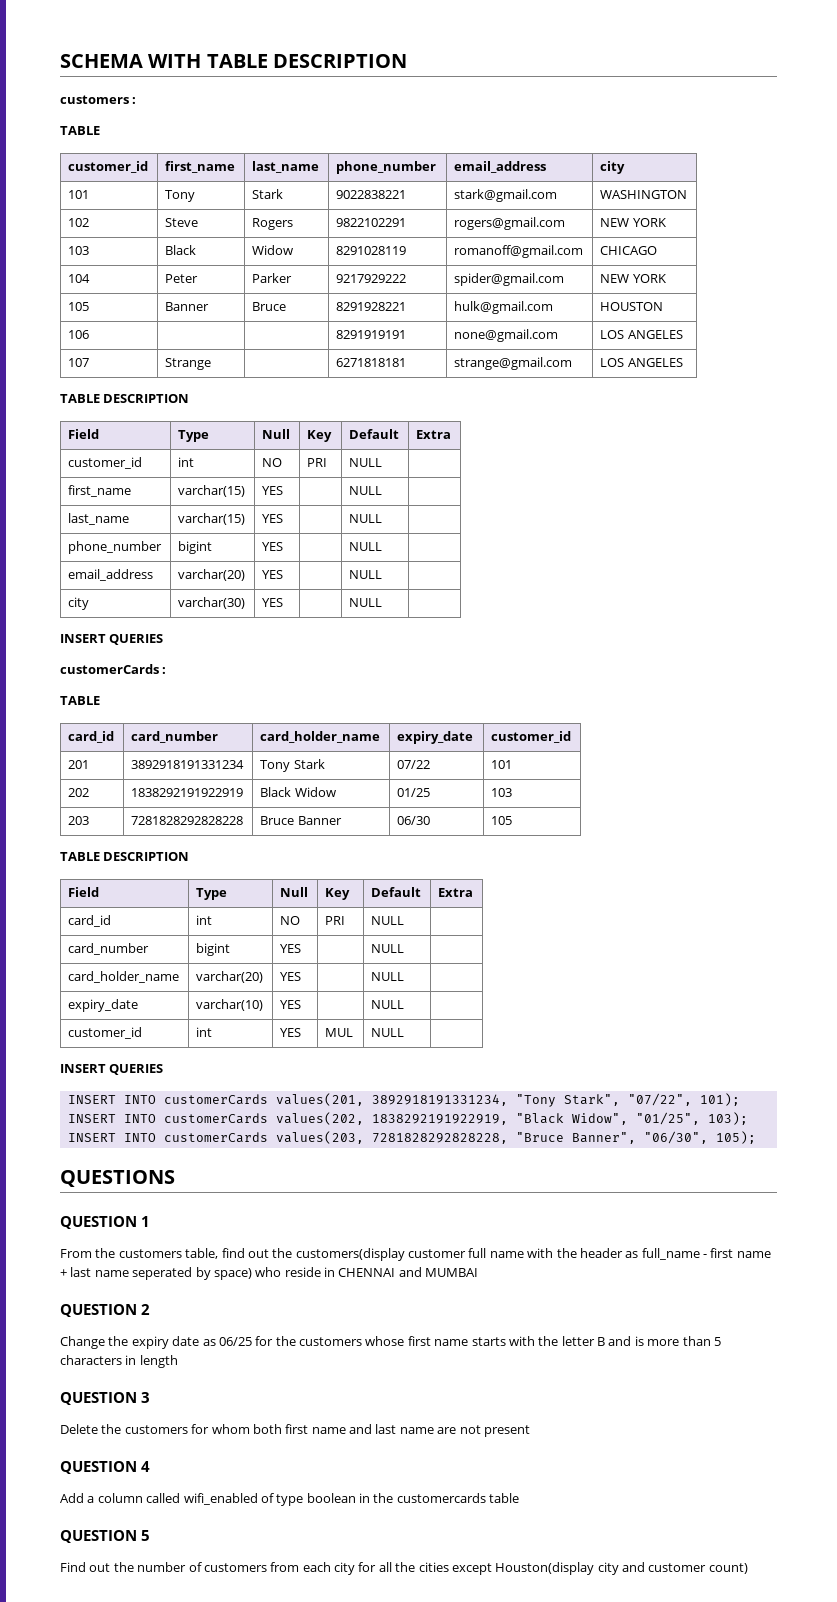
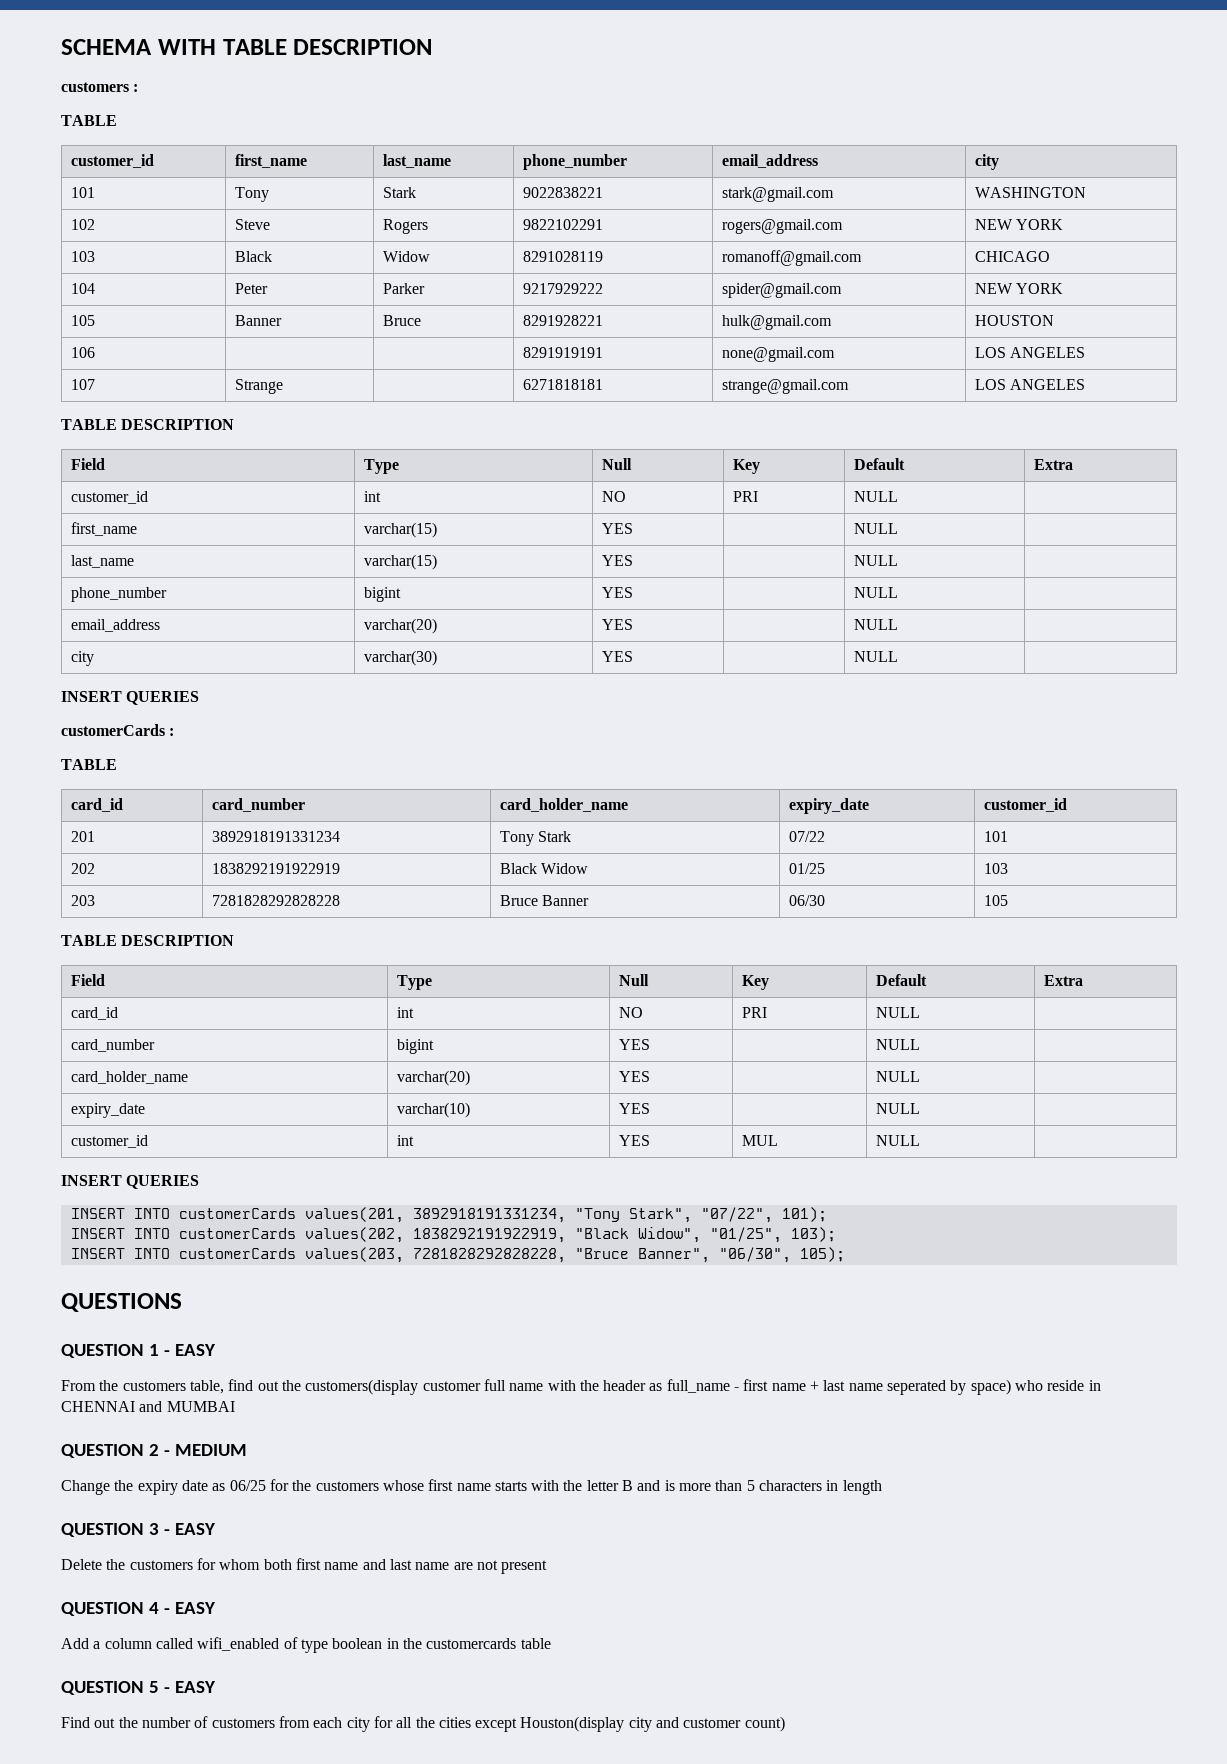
(150, 1221) none -> [163,1344,216,1356] - EASY
(150, 1309) none -> [163,1444,247,1456] - MEDIUM
(150, 1397) none -> [163,1523,216,1535] - EASY
(150, 1466) none -> [163,1602,216,1614] - EASY
(150, 1535) none -> [163,1681,216,1693] - EASY

